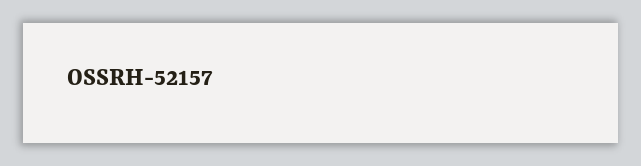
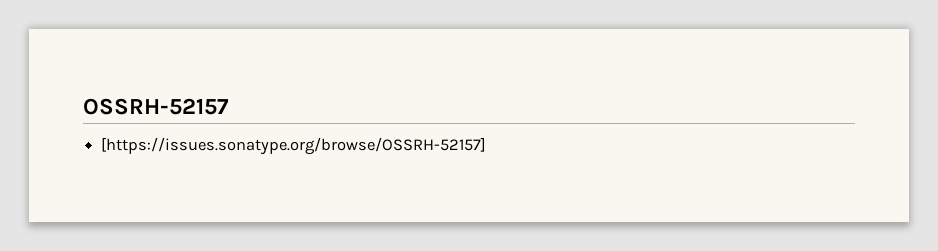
(213, 77) none -> [101,137,487,155] // [https://issues.sonatype.org/browse/OSSRH-52157]

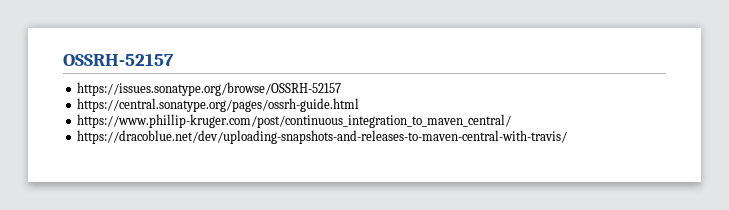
[101,137,487,155] [https://issues.sonatype.org/browse/OSSRH-52157] -> [77,82,342,96] [77,98,360,112] [77,114,512,128] [77,130,568,144] https://issues.sonatype.org/browse/OSSRH-52157 // https://central.sonatype.org/pages/ossrh-guide.html // https://www.phillip-kruger.com/post/continuous_integration_to_maven_central/ // https://dracoblue.net/dev/uploading-snapshots-and-releases-to-maven-central-with-travis/

